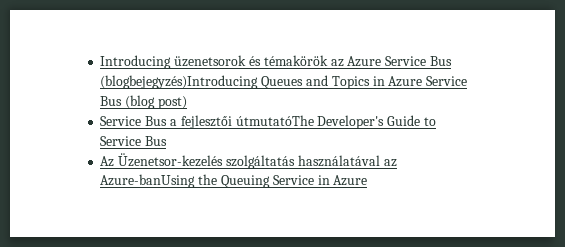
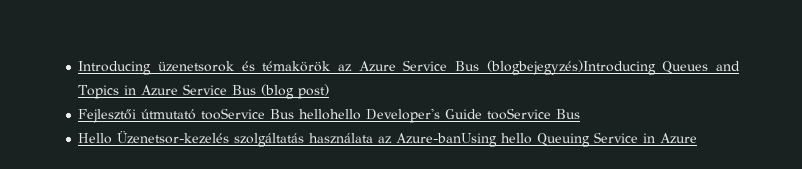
[100,115,436,129] [100,136,142,146] Service Bus a fejlesztői útmutatóThe Developer's Guide to Service -> [78,108,552,123] Fejlesztői útmutató tooService Bus hellohello Developer's Guide tooService
[100,156,115,167] Az -> [78,133,113,144] Hello
[297,155,380,167] használatával -> [309,133,374,144] használata
[198,174,218,185] the -> [501,133,533,144] hello

